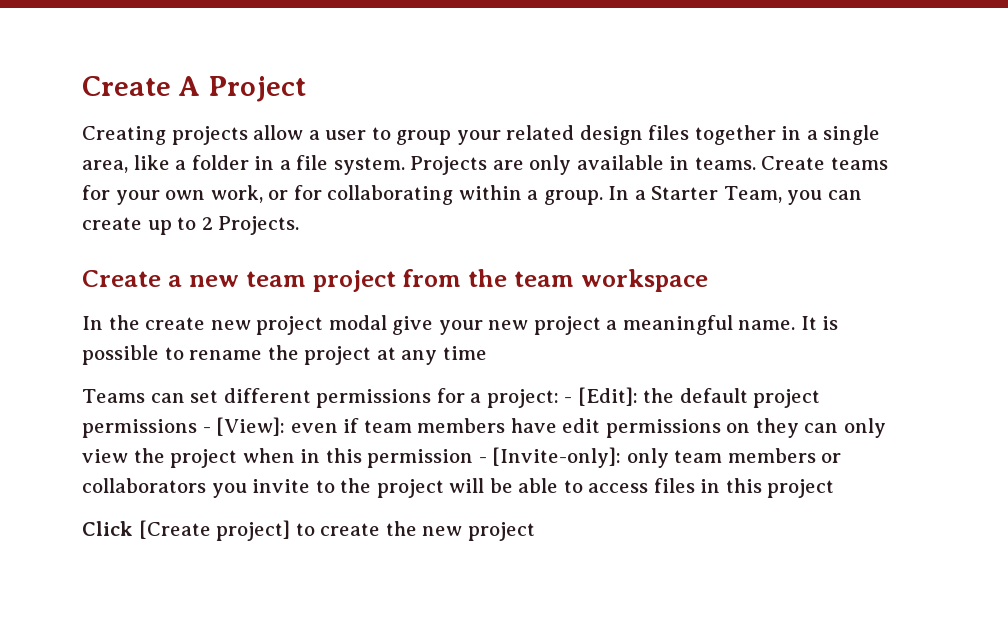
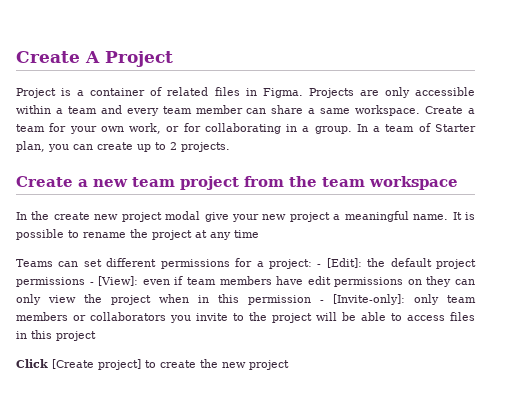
[82,125,881,145] [82,155,889,175] Creating projects allow a user to group your related design files together in a single area, like a folder in a file system. Projects are only available in teams. Create teams -> [16,87,475,98] [16,105,475,116] [16,124,45,132] Project is a container of related files in Figma. Projects are only accessible within a team and every team member can share a same workspace. Create a team
[458,185,522,200] within -> [286,124,298,132] in
[651,186,782,203] Starter Team, -> [385,123,476,132] [16,141,45,152] team of Starter plan,
[218,216,300,235] Projects. -> [181,142,230,152] projects.

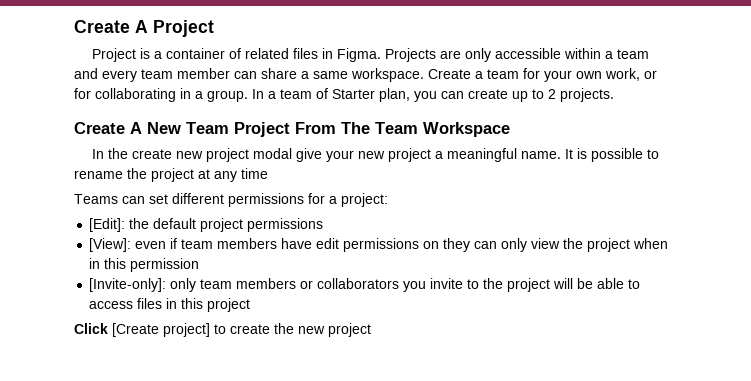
[78,176,458,190] a new team project from the team workspace -> [130,122,510,137] A New Team Project From The Team Workspace
[317,264,322,267] - -> (388, 200) //
[89,282,94,285] - -> (324, 225) //
[320,300,324,303] - -> (200, 265) //

